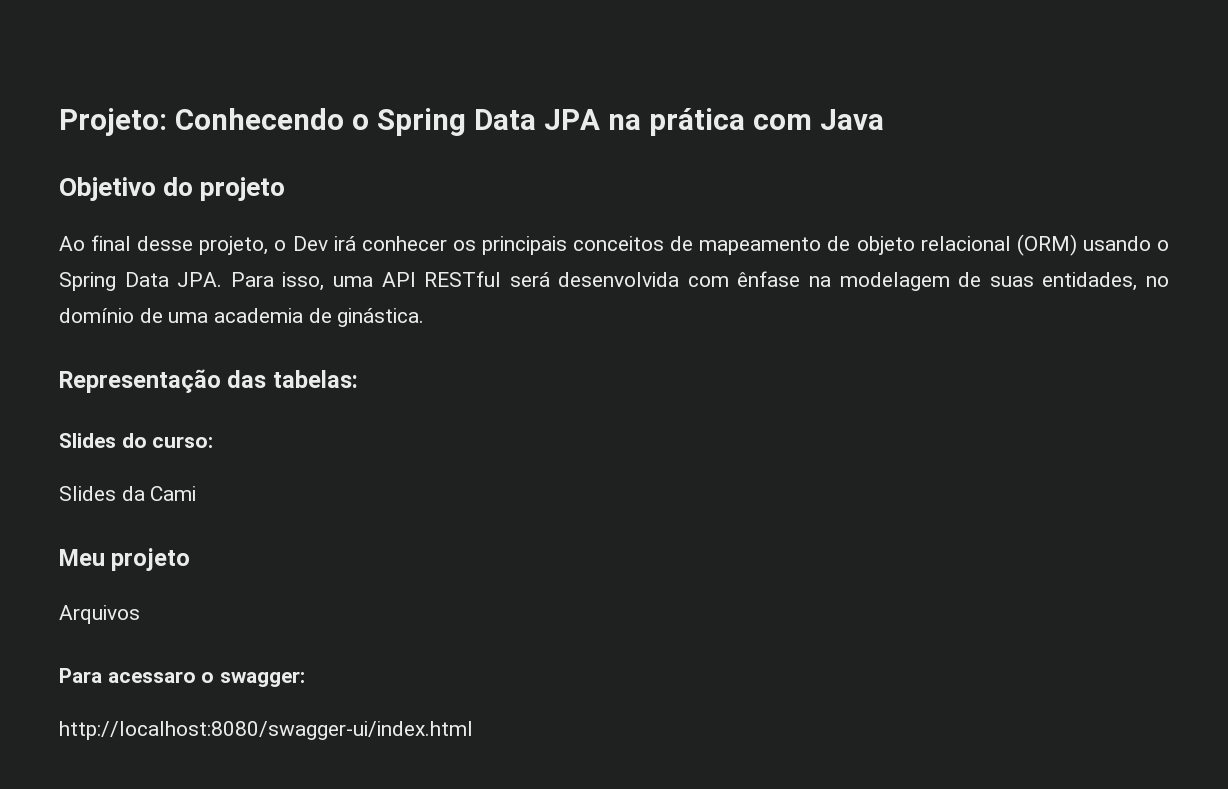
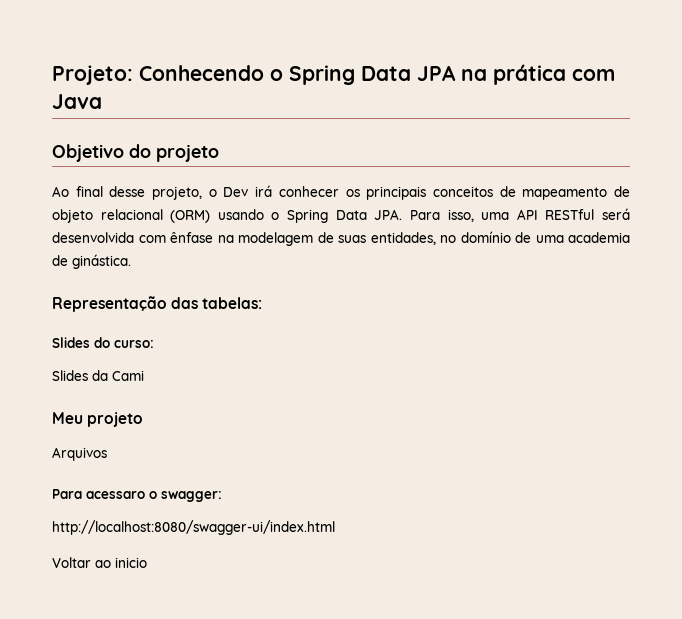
(473, 730) none -> [52,557,147,568] // Voltar ao inicio

